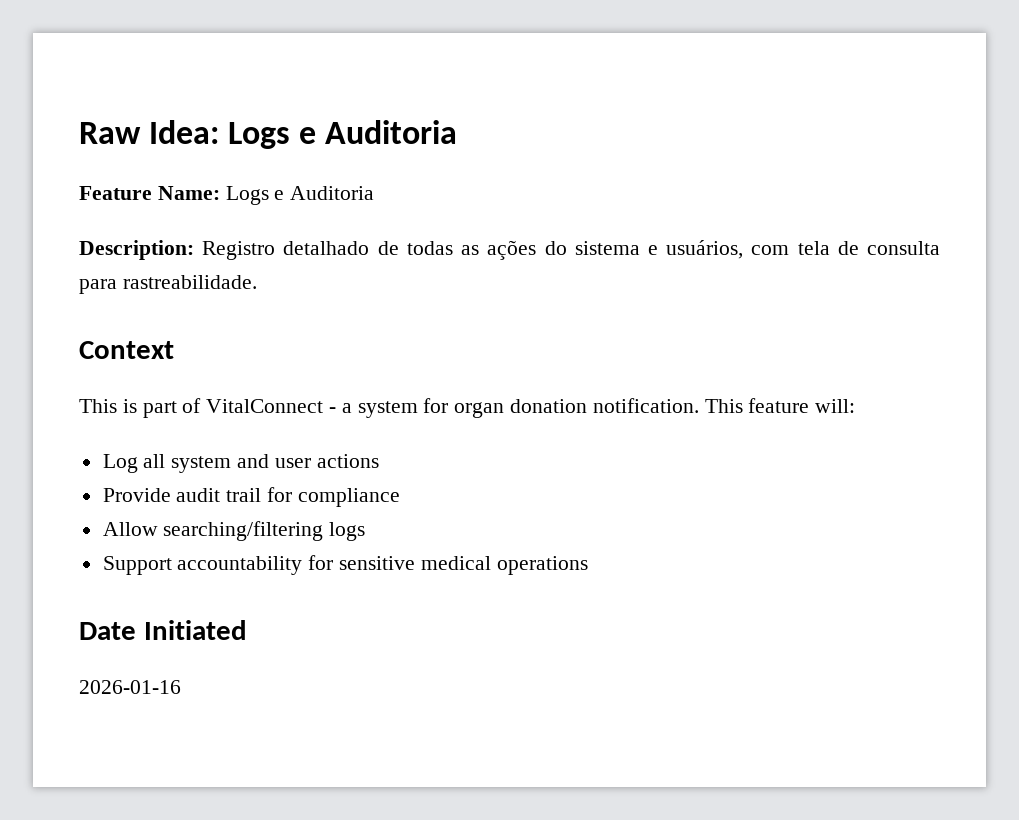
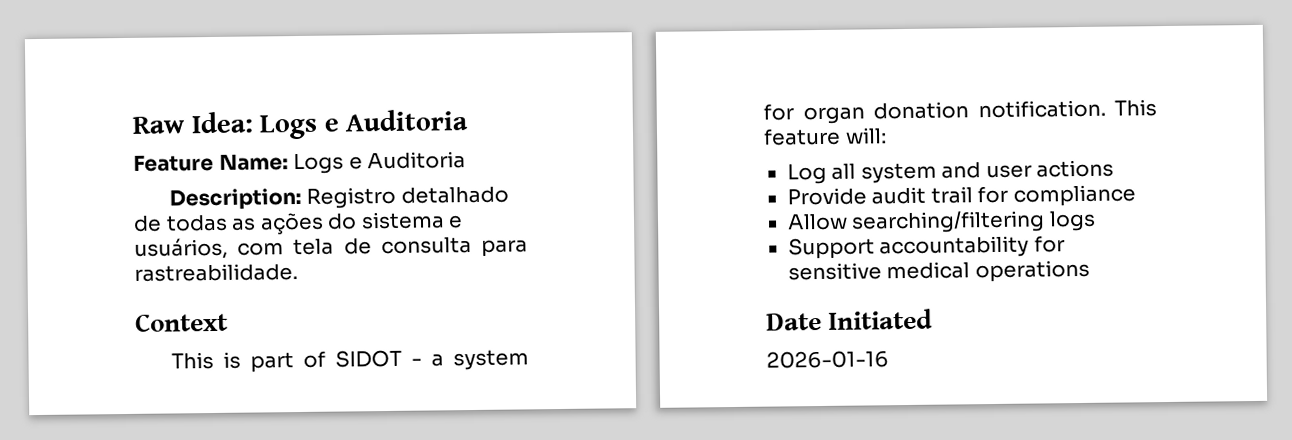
[206,399,324,413] VitalConnect -> [334,349,402,368] SIDOT

